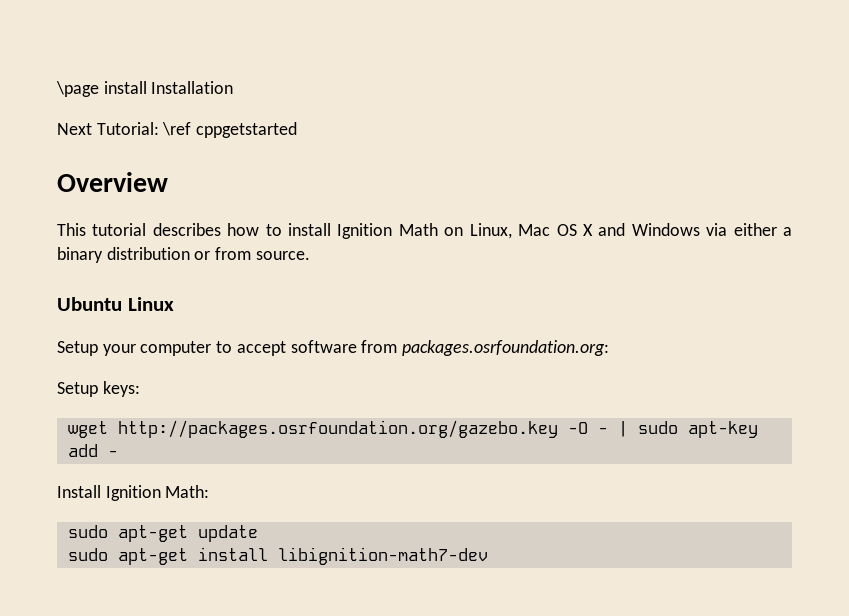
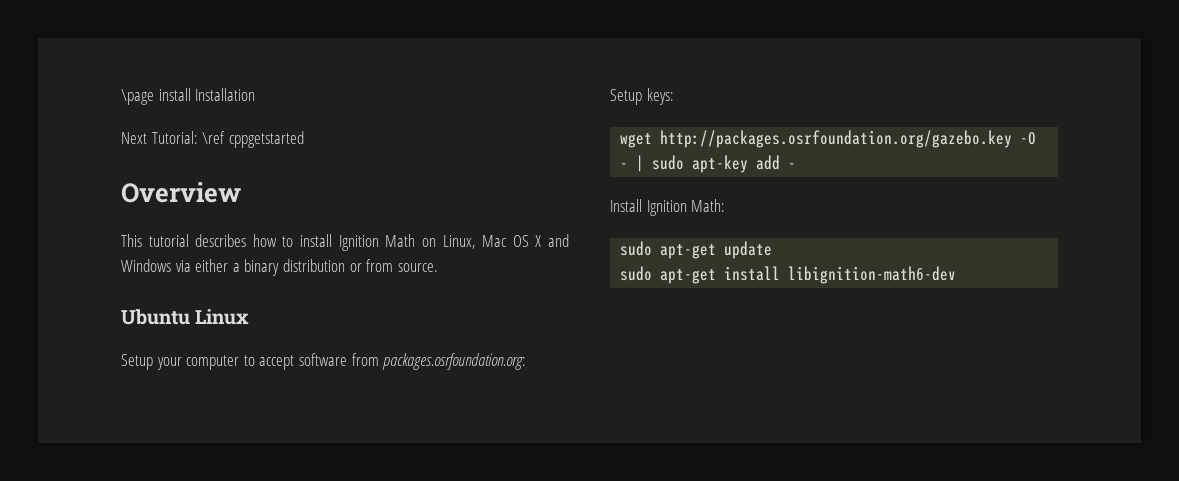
[277,547,488,565] libignition-math7-dev -> [788,266,957,284] libignition-math6-dev

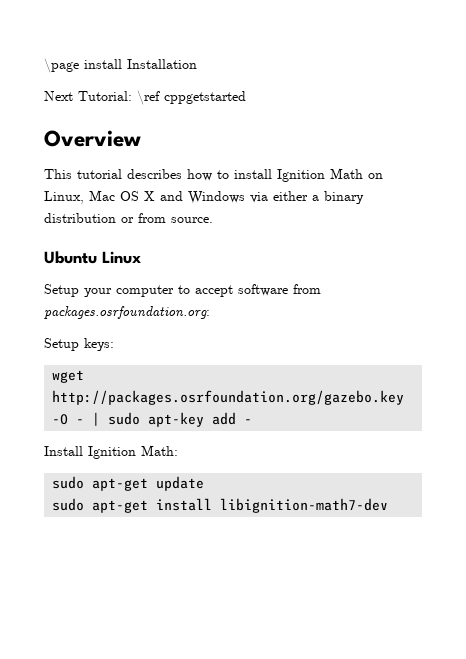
[788,266,957,284] libignition-math6-dev -> [220,498,389,513] libignition-math7-dev

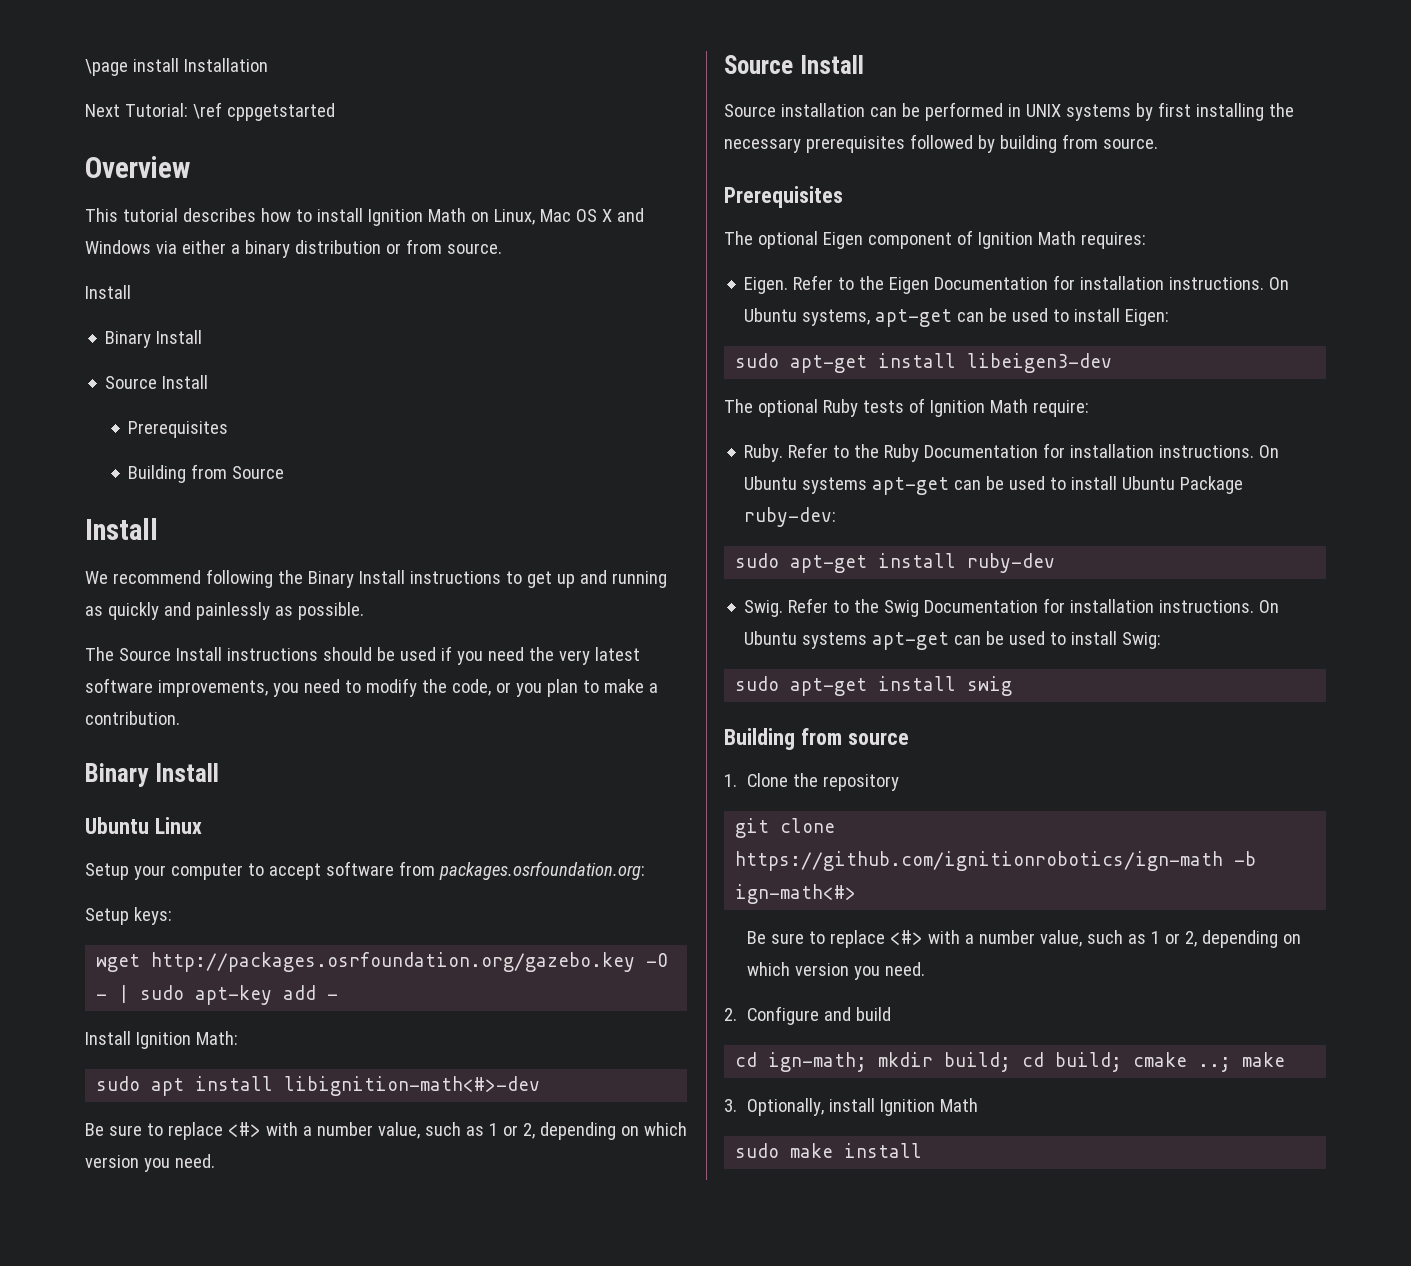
(213, 220) none -> [85,285,131,299] [105,330,203,348] [105,375,209,389] [128,421,229,438] [128,464,285,483] [85,518,158,540] [85,569,667,588] [85,602,364,620] [85,646,640,665] [85,678,658,697] [85,711,180,725] [85,763,219,787] // Install // Binary Install // Source Install // Prerequisites // Building from Source // Install // We recommend following the Binary Install instructions to get up and running as quickly and painlessly as possible. // The Source Install instructions should be used if you need the very latest software improvements, you need to modify the code, or you plan to make a contribution. // Binary Install
[92,476,205,491] [52,498,389,513] apt-get update // sudo apt-get install libignition-math7-dev -> [151,1076,541,1096] [85,1122,687,1140] [85,1154,215,1172] [724,55,864,74] [724,102,1294,121] [724,134,1158,153] [724,186,843,208] [724,230,1146,249] [744,275,1290,294] [744,308,1170,327] [735,353,1113,373] [724,398,1089,417] [744,443,1280,462] [744,476,1244,495] [744,507,837,527] [735,553,1056,573] [744,598,1280,617] [744,631,1162,650] [735,676,1013,696] [724,728,909,750] [724,773,899,791] [735,818,836,838] [735,851,1257,871] [735,884,857,904] [746,930,1301,948] [746,962,925,980] [724,1006,891,1025] [735,1052,1286,1072] [724,1098,978,1116] [735,1143,923,1158] apt install libignition-math<#>-dev // Be sure to replace <#> with a number value, such as 1 or 2, depending on which version you need. // Source Install // Source installation can be performed in UNIX systems by first installing the necessary prerequisites followed by building from source. // Prerequisites // The optional Eigen component of Ignition Math requires: // Eigen. Refer to the Eigen Documentation for installation instructions. On Ubuntu systems, apt-get can be used to install Eigen: // sudo apt-get install libeigen3-dev // The optional Ruby tests of Ignition Math require: // Ruby. Refer to the Ruby Documentation for installation instructions. On Ubuntu systems apt-get can be used to install Ubuntu Package ruby-dev: // sudo apt-get install ruby-dev // Swig. Refer to the Swig Documentation for installation instructions. On Ubuntu systems apt-get can be used to install Swig: // sudo apt-get install swig // Building from source // 1. Clone the repository // git clone https://github.com/ignitionrobotics/ign-math -b ign-math<#> // Be sure to replace <#> with a number value, such as 1 or 2, depending on which version you need. // 2. Configure and build // cd ign-math; mkdir build; cd build; cmake ..; make // 3. Optionally, install Ignition Math // sudo make install

